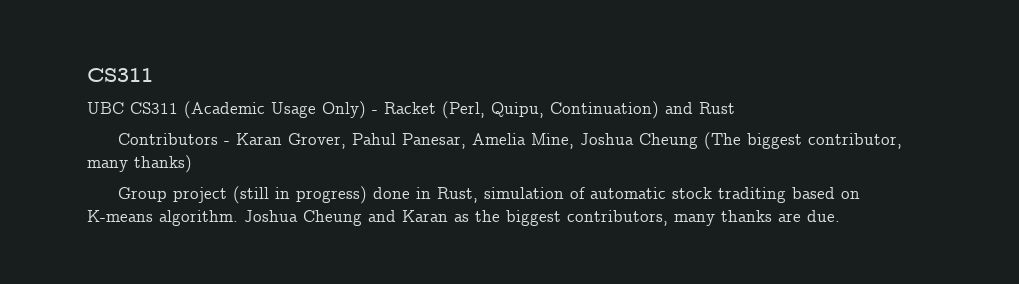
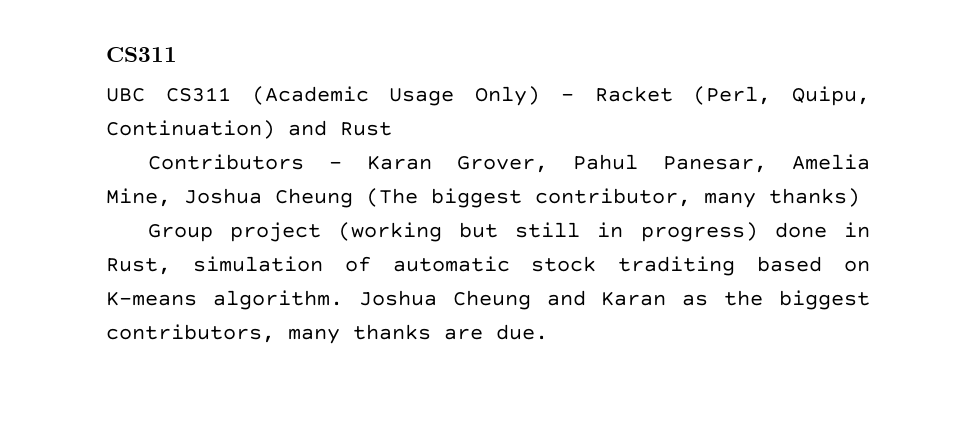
[233,186,270,204] (still -> [337,222,581,242] (working but still

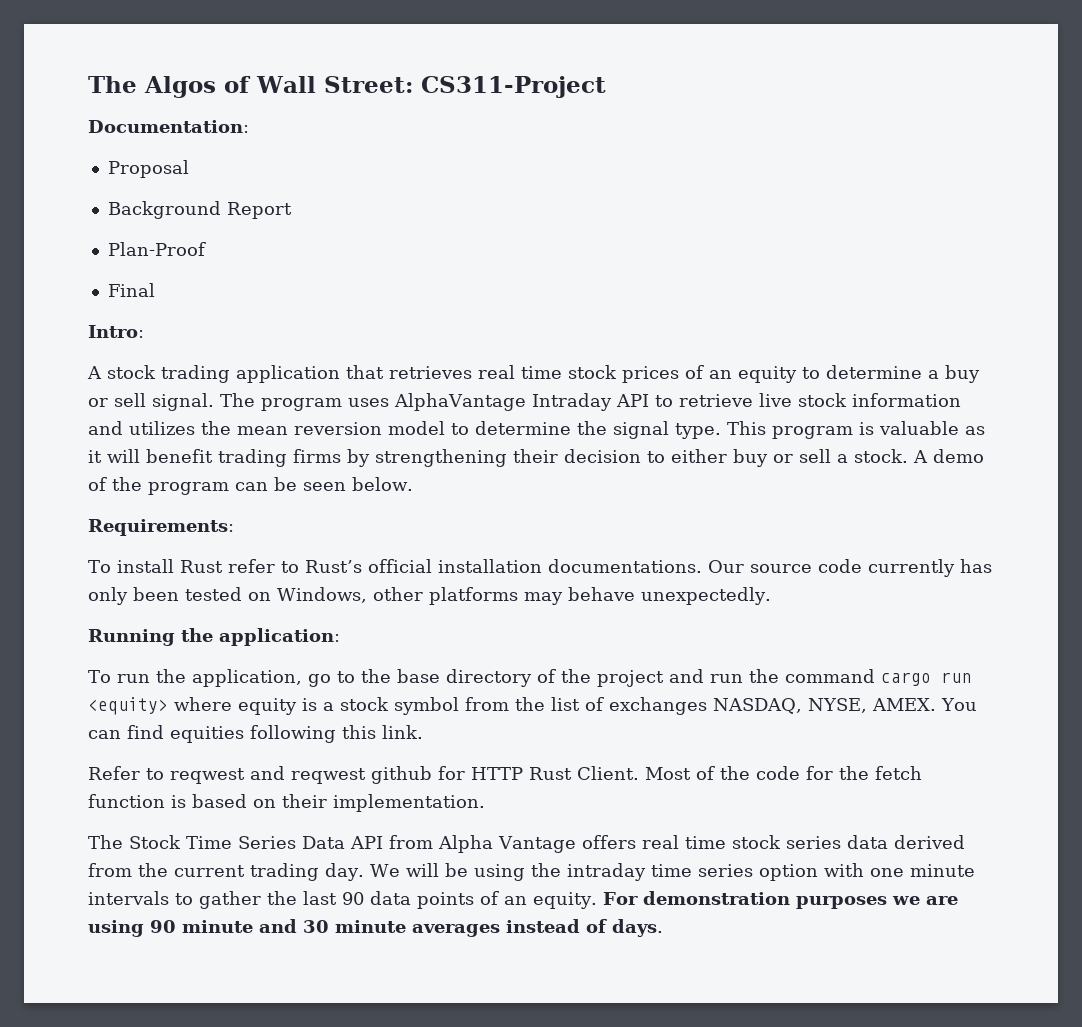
[106,47,177,62] [106,86,870,106] [106,120,392,139] [147,154,870,173] [106,188,860,208] [147,222,870,242] [106,256,870,276] [106,290,870,310] [106,324,548,344] CS311 // UBC CS311 (Academic Usage Only) - Racket (Perl, Quipu, Continuation) and Rust // Contributors - Karan Grover, Pahul Panesar, Amelia Mine, Joshua Cheung (The biggest contributor, many thanks) // Group project (working but still in progress) done in Rust, simulation of automatic stock traditing based on K-means algorithm. Joshua Cheung and Karan as the biggest contributors, many thanks are due. -> [88,76,606,98] [88,120,249,133] [107,160,189,178] [107,201,292,219] [107,242,206,256] [107,283,155,297] [88,325,144,338] [87,365,980,383] [88,393,961,411] [88,421,985,439] [88,449,984,467] [88,477,413,495] [88,519,234,536] [88,559,992,577] [88,587,771,605] [88,628,340,646] [88,669,971,687] [88,697,977,715] [88,725,423,743] [88,766,922,784] [88,794,485,812] [88,835,965,853] [88,863,975,881] [88,891,958,909] [88,919,663,937] The Algos of Wall Street: CS311-Project // Documentation: // Proposal // Background Report // Plan-Proof // Final // Intro: // A stock trading application that retrieves real time stock prices of an equity to determine a buy or sell signal. The program uses AlphaVantage Intraday API to retrieve live stock information and utilizes the mean reversion model to determine the signal type. This program is valuable as it will benefit trading firms by strengthening their decision to either buy or sell a stock. A demo of the program can be seen below. // Requirements: // To install Rust refer to Rust’s official installation documentations. Our source code currently has only been tested on Windows, other platforms may behave unexpectedly. // Running the application: // To run the application, go to the base directory of the project and run the command cargo run <equity> where equity is a stock symbol from the list of exchanges NASDAQ, NYSE, AMEX. You can find equities following this link. // Refer to reqwest and reqwest github for HTTP Rust Client. Most of the code for the fetch function is based on their implementation. // The Stock Time Series Data API from Alpha Vantage offers real time stock series data derived from the current trading day. We will be using the intraday time series option with one minute intervals to gather the last 90 data points of an equity. For demonstration purposes we are using 90 minute and 30 minute averages instead of days.

